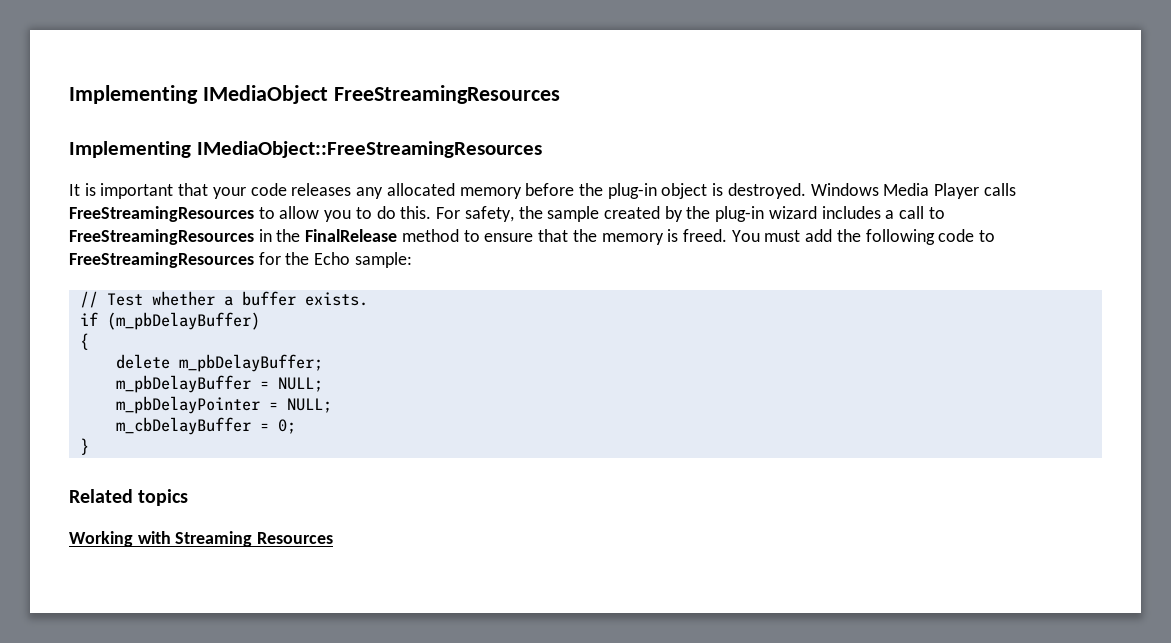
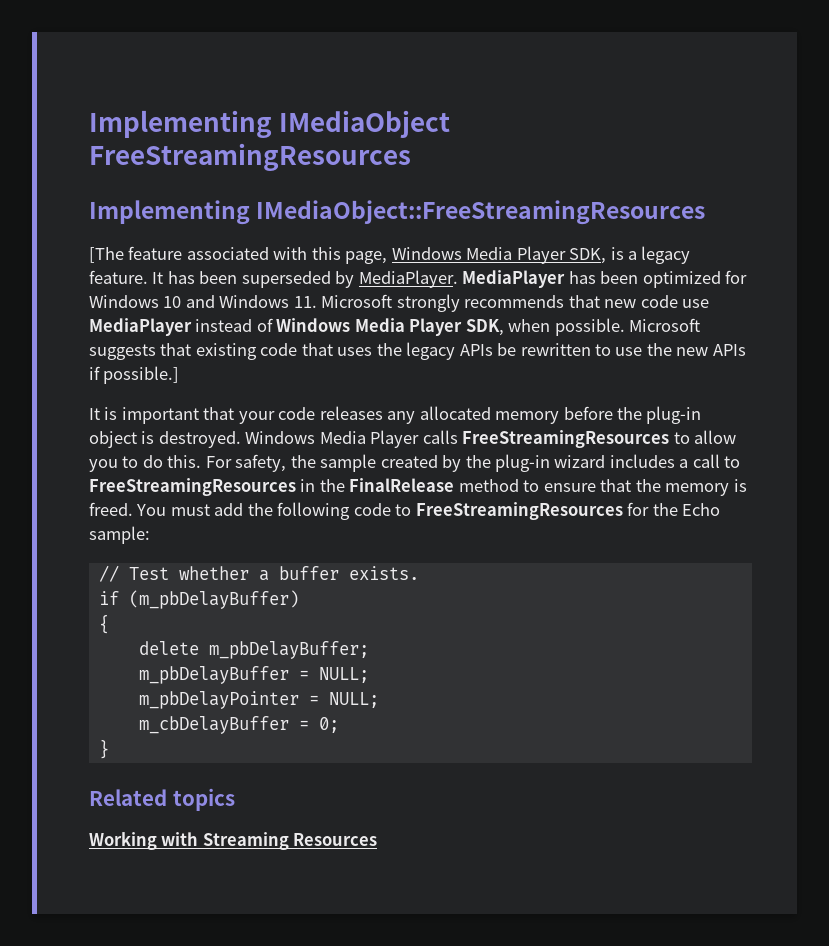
(542, 149) none -> [89,246,691,264] [89,270,748,288] [89,294,710,312] [89,318,701,336] [89,342,746,360] [89,366,180,384] // [The feature associated with this page, Windows Media Player SDK, is a legacy feature. It has been superseded by MediaPlayer. MediaPlayer has been optimized for Windows 10 and Windows 11. Microsoft strongly recommends that new code use MediaPlayer instead of Windows Media Player SDK, when possible. Microsoft suggests that existing code that uses the legacy APIs be rewritten to use the new APIs if possible.]

